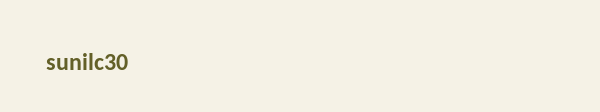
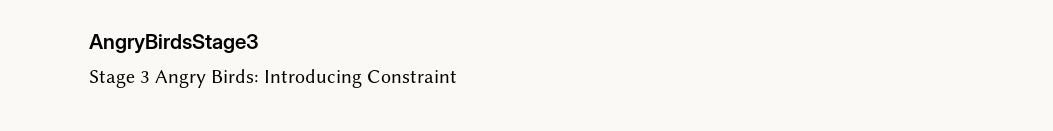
[46,53,128,70] sunilc30 -> [89,34,259,54] [89,69,457,88] AngryBirdsStage3 // Stage 3 Angry Birds: Introducing Constraint

